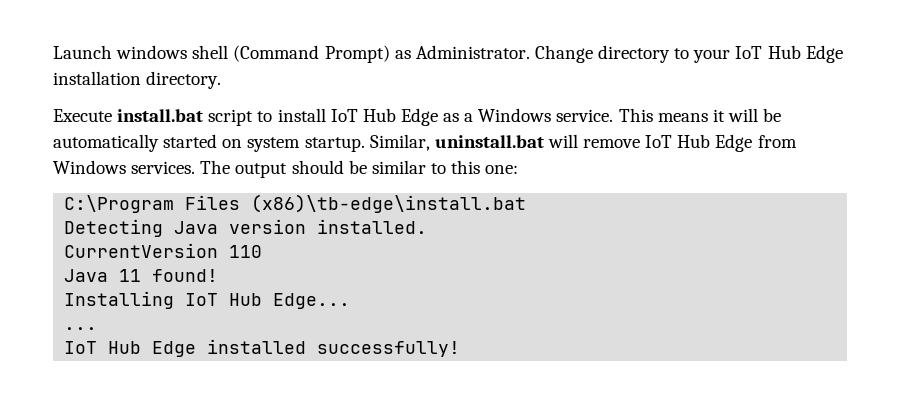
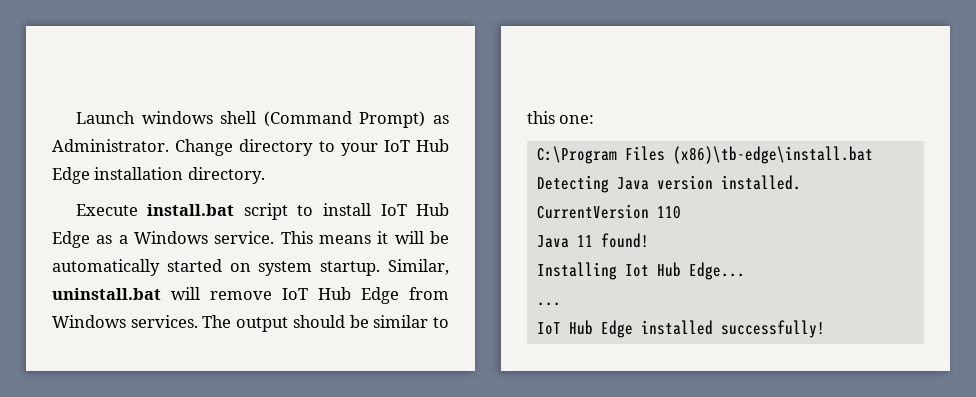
[185,293,219,306] IoT -> [624,264,649,277] Iot

